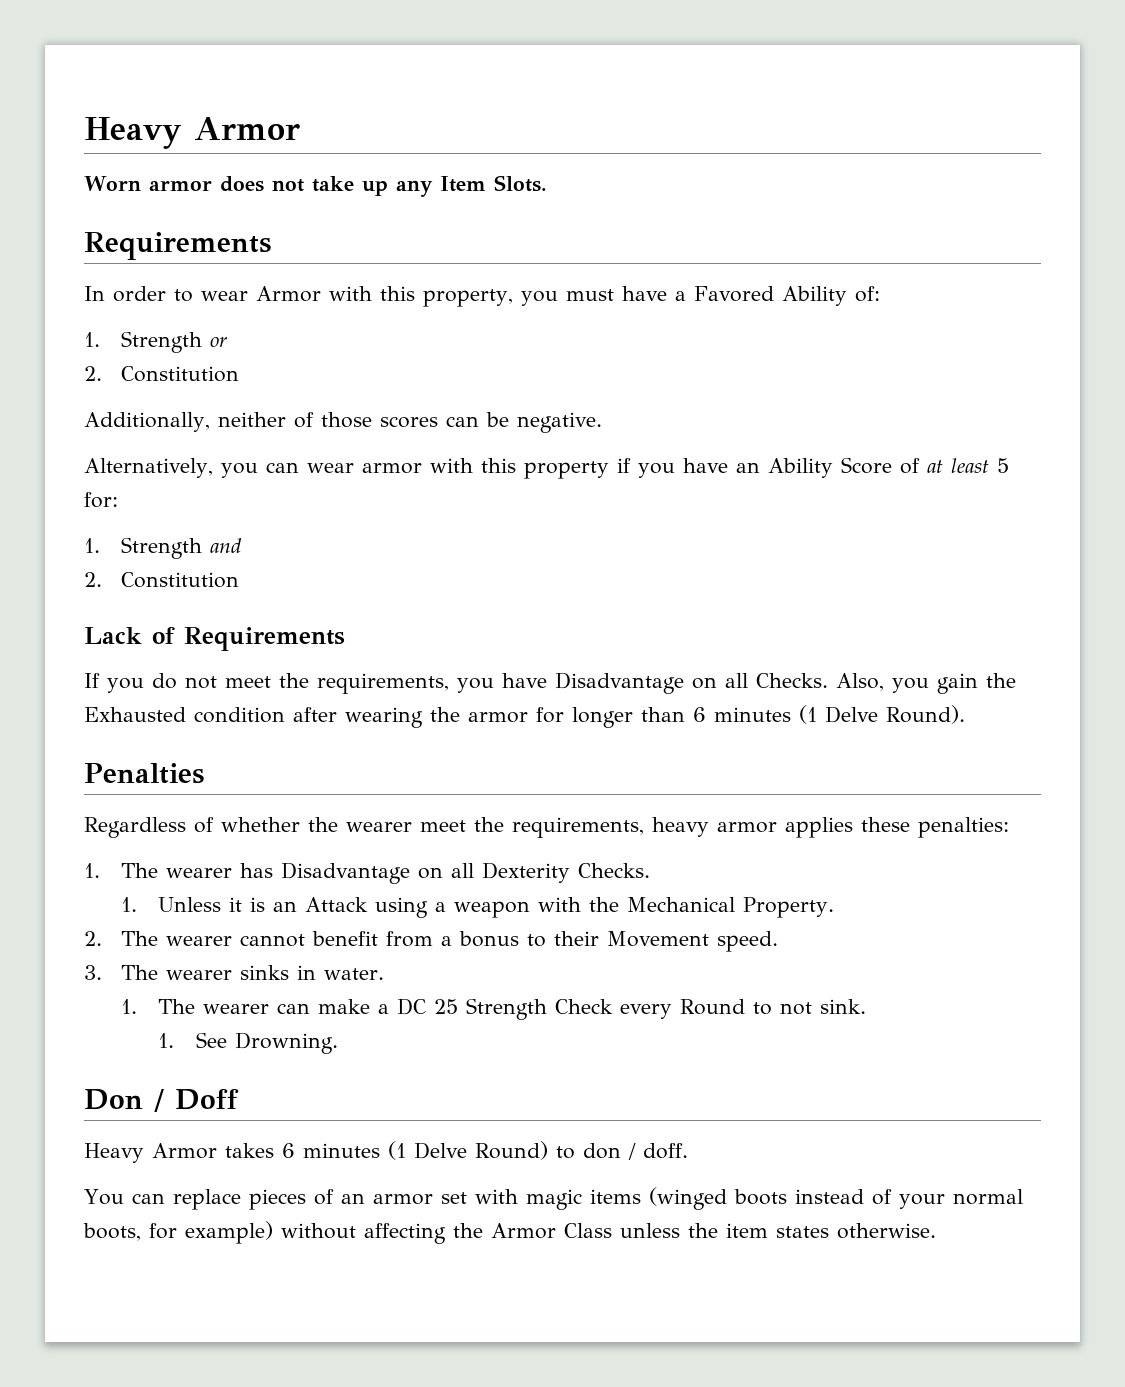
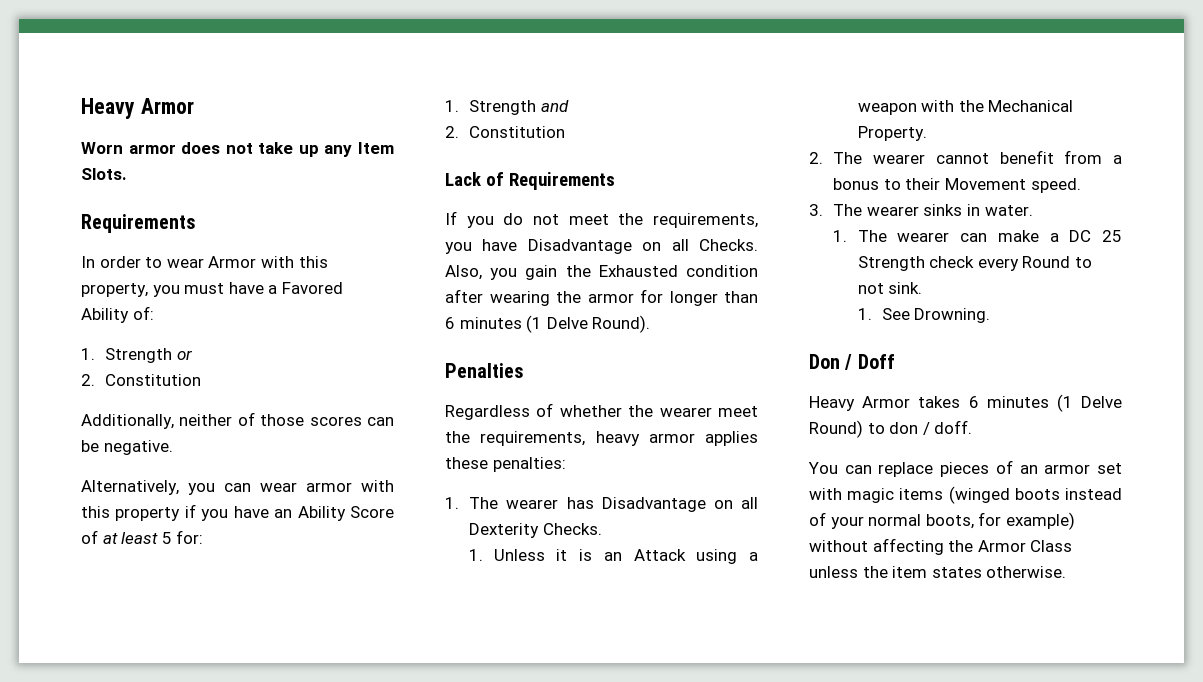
[555,999,614,1014] Check -> [929,256,975,268] check

